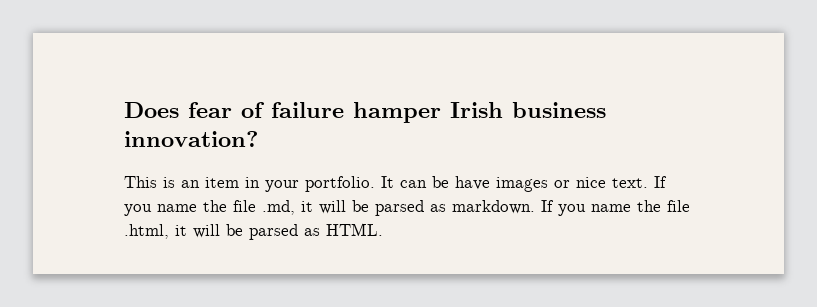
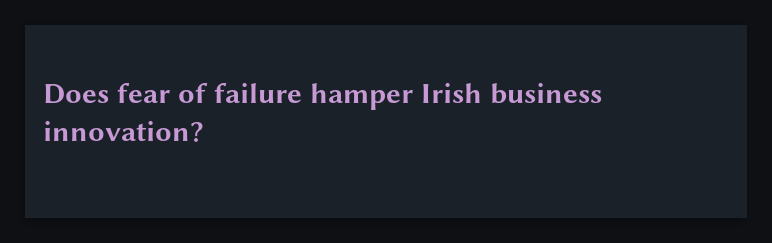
[124,176,667,192] [124,200,690,216] [124,223,383,240] // This is an item in your portfolio. It can be have images or nice text. If you name the file .md, it will be parsed as markdown. If you name the file .html, it will be parsed as HTML. -> (204, 131) none

